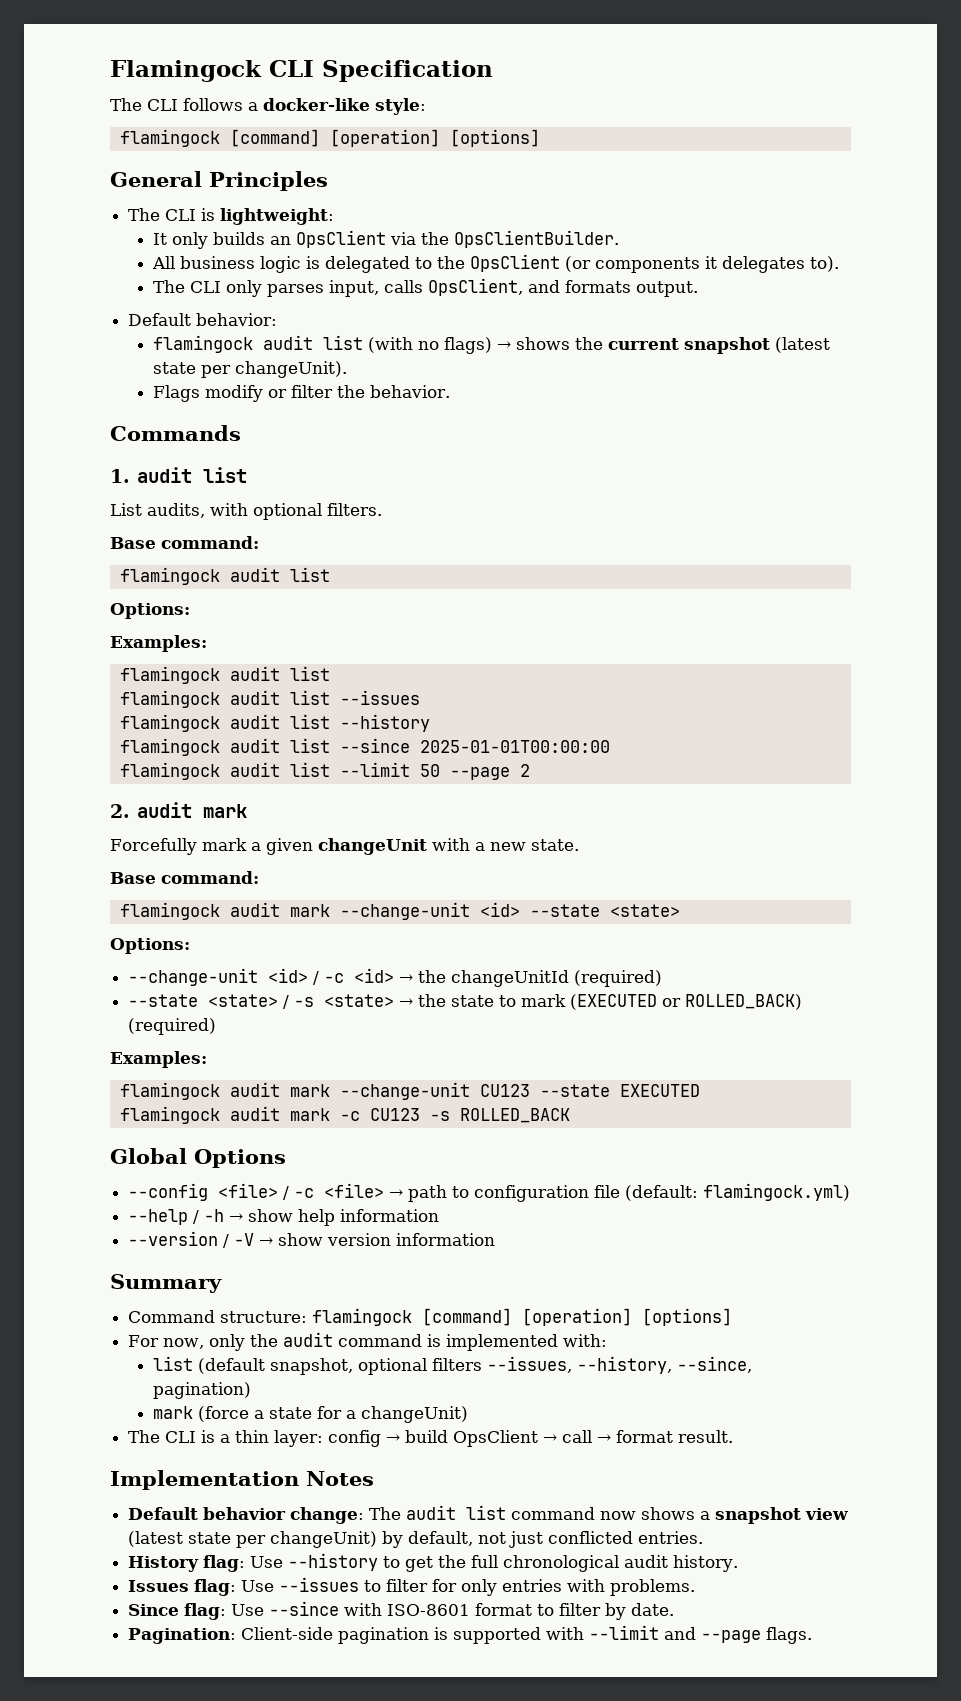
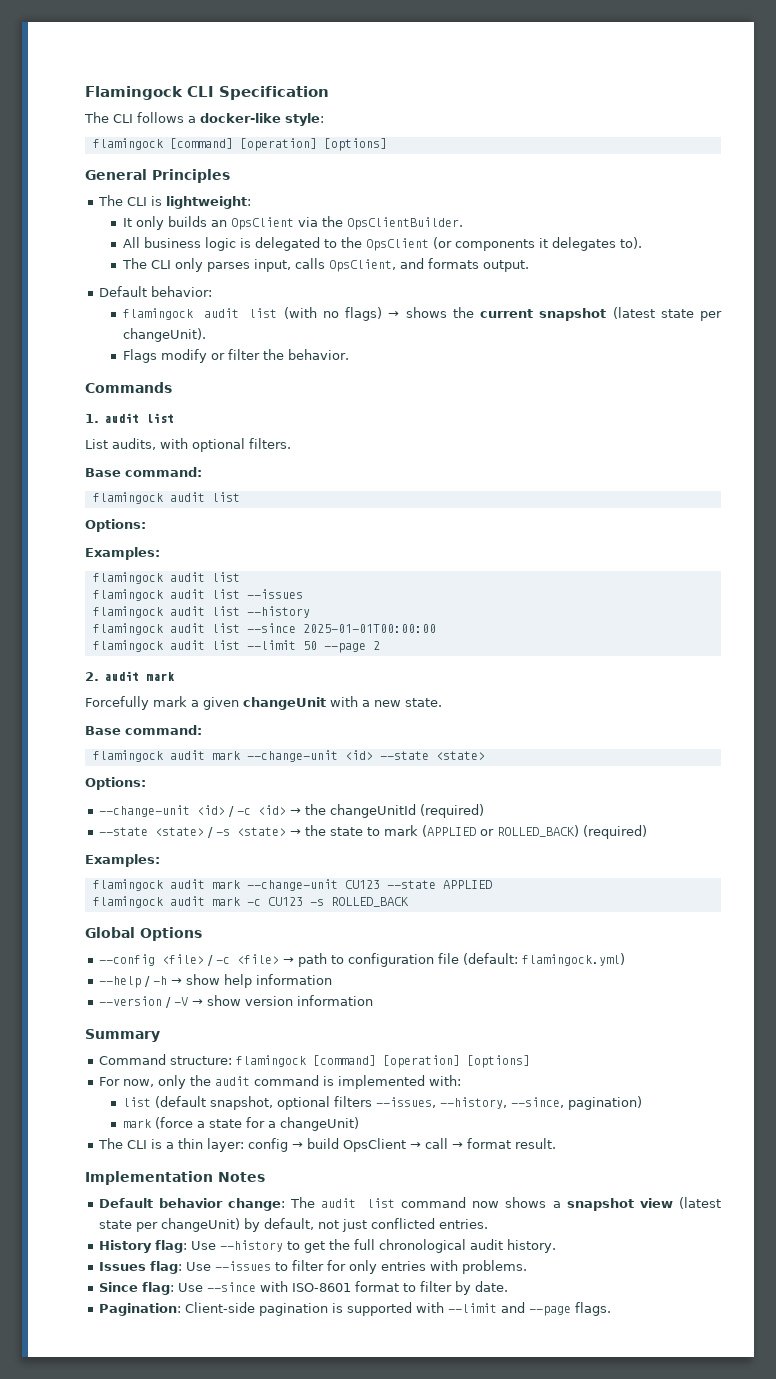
[570,994,658,1010] (EXECUTED -> [421,825,476,837] (APPLIED
[619,1084,700,1097] EXECUTED -> [442,880,492,889] APPLIED

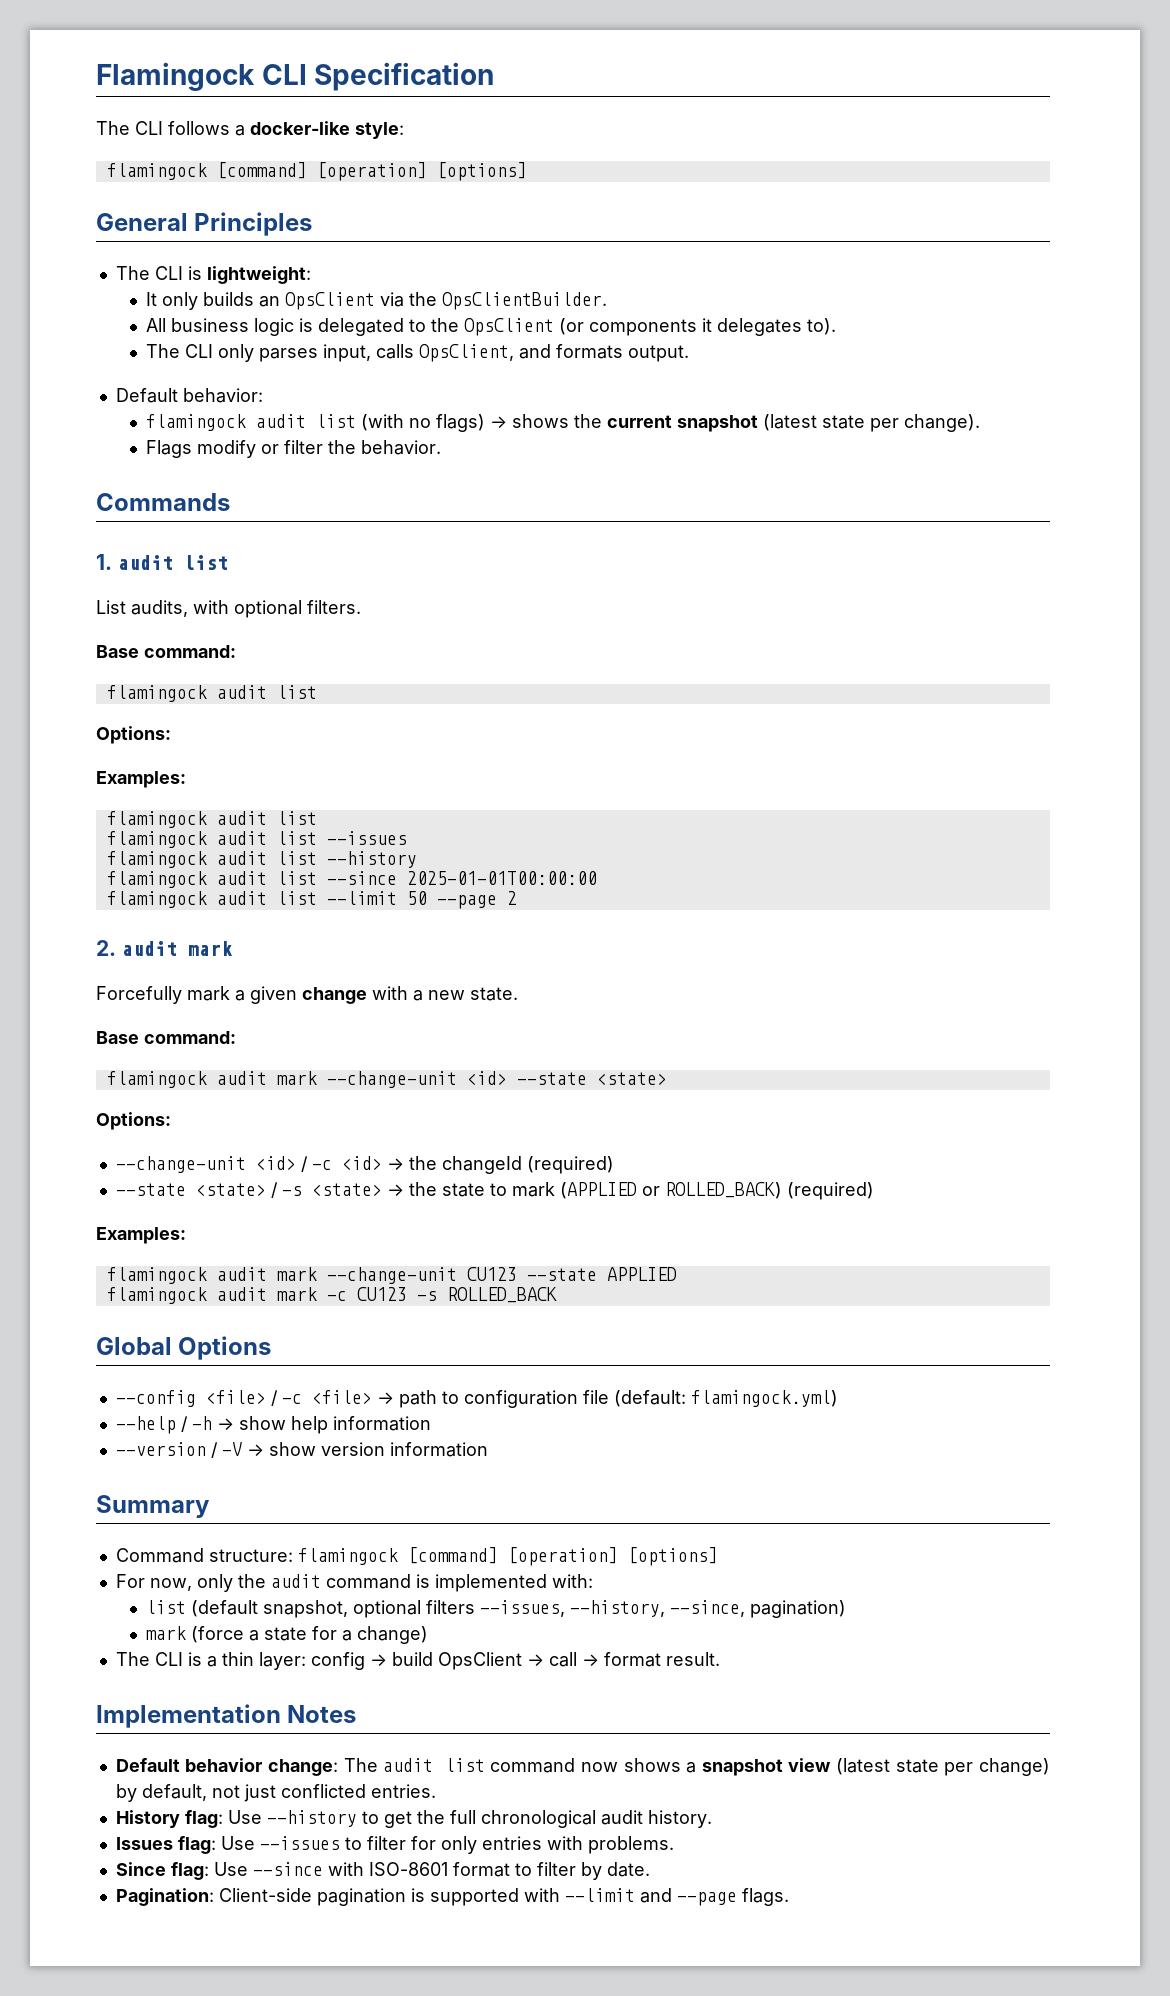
[122,328,206,342] changeUnit). -> [904,414,981,432] change).
[243,697,326,710] changeUnit -> [302,987,367,1004] change
[329,804,416,818] changeUnitId -> [441,1156,522,1174] changeId
[279,1117,359,1131] changeUnit) -> [357,1626,429,1644] change)
[160,1218,240,1232] changeUnit) -> [979,1758,1051,1776] change)

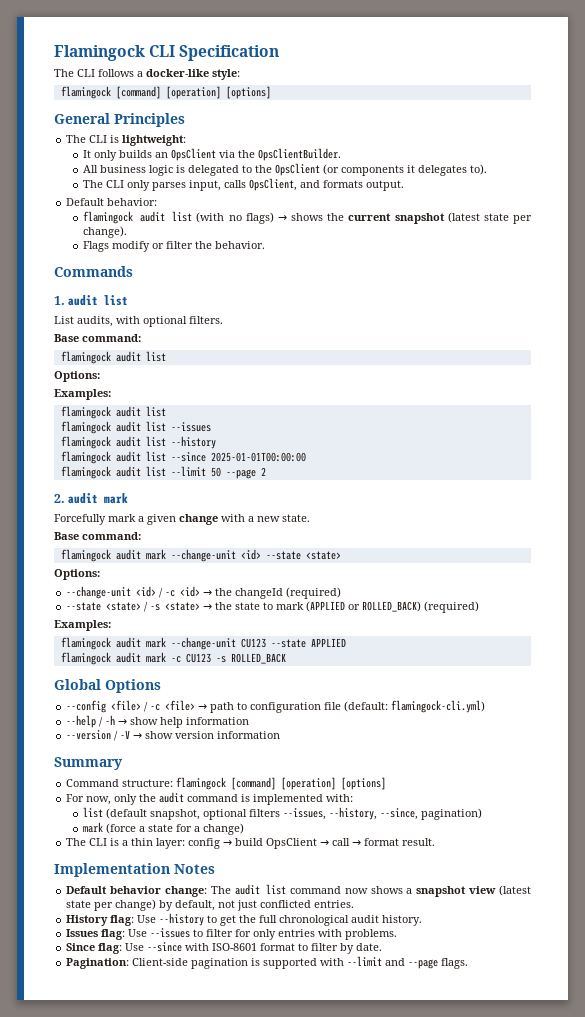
[690,1390,838,1407] flamingock.yml) -> [391,700,486,713] flamingock-cli.yml)

